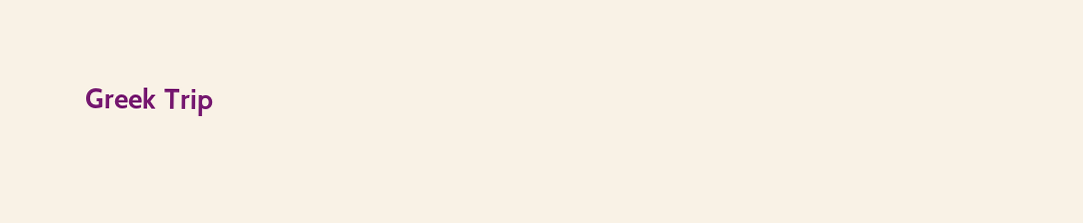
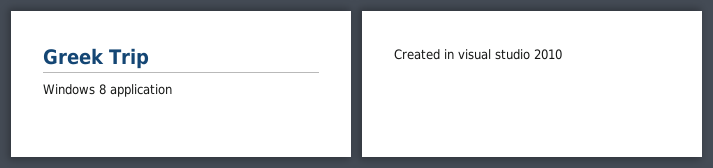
(214, 102) none -> [43,84,172,97] [394,49,562,60] // Windows 8 application // Created in visual studio 2010

